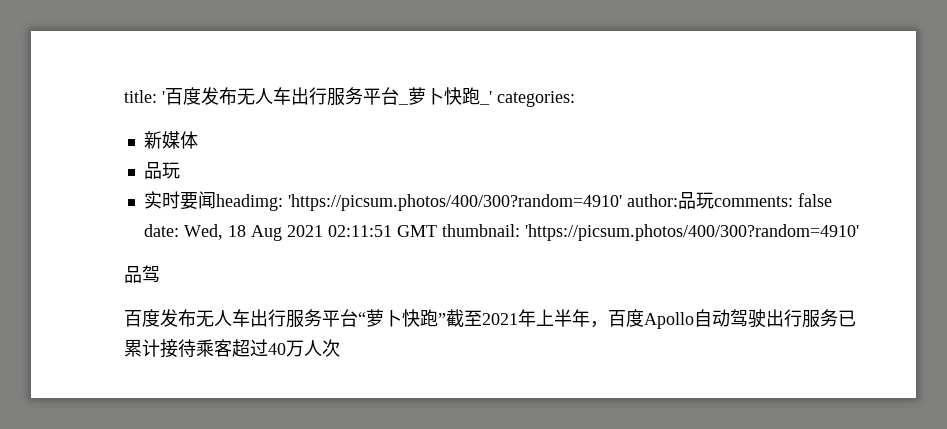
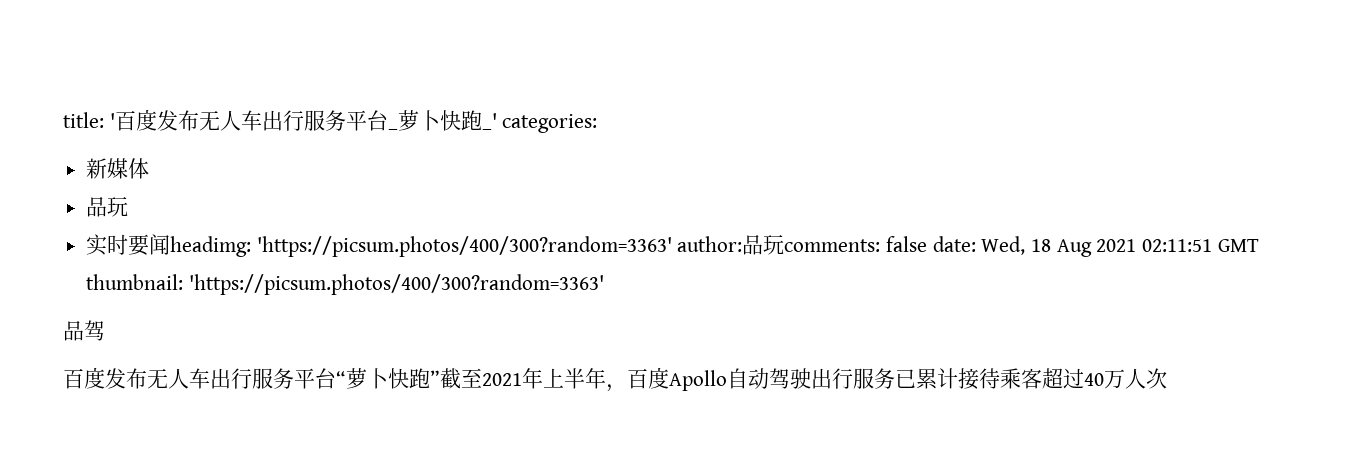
[287,194,622,211] 'https://picsum.photos/400/300?random=4910' -> [256,236,672,257] 'https://picsum.photos/400/300?random=3363'
[524,224,859,241] 'https://picsum.photos/400/300?random=4910' -> [188,274,604,295] 'https://picsum.photos/400/300?random=3363'

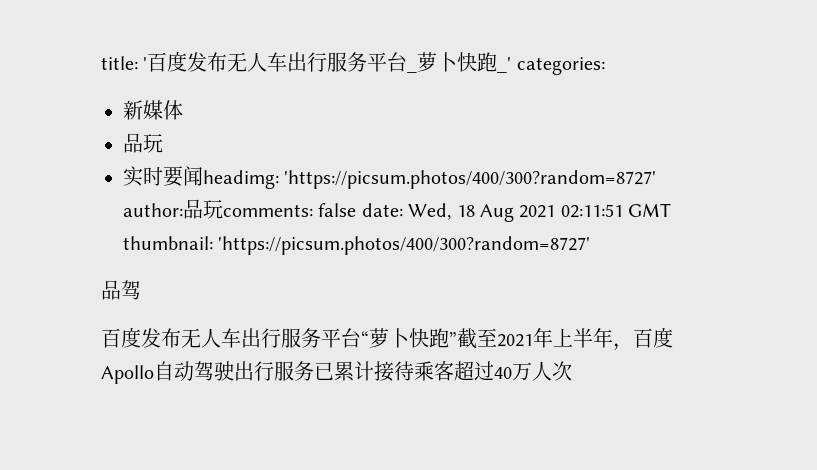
[256,236,672,257] 'https://picsum.photos/400/300?random=3363' -> [284,170,657,189] 'https://picsum.photos/400/300?random=8727'
[188,274,604,295] 'https://picsum.photos/400/300?random=3363' -> [218,236,591,255] 'https://picsum.photos/400/300?random=8727'

